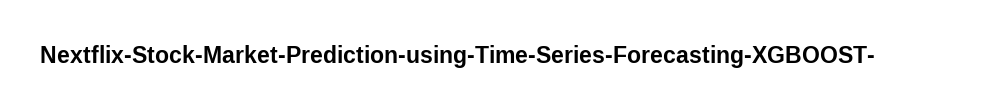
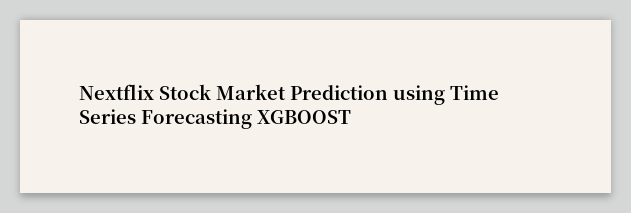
[40,45,875,68] Nextflix-Stock-Market-Prediction-using-Time-Series-Forecasting-XGBOOST- -> [79,84,499,105] [79,109,351,129] Nextflix Stock Market Prediction using Time Series Forecasting XGBOOST

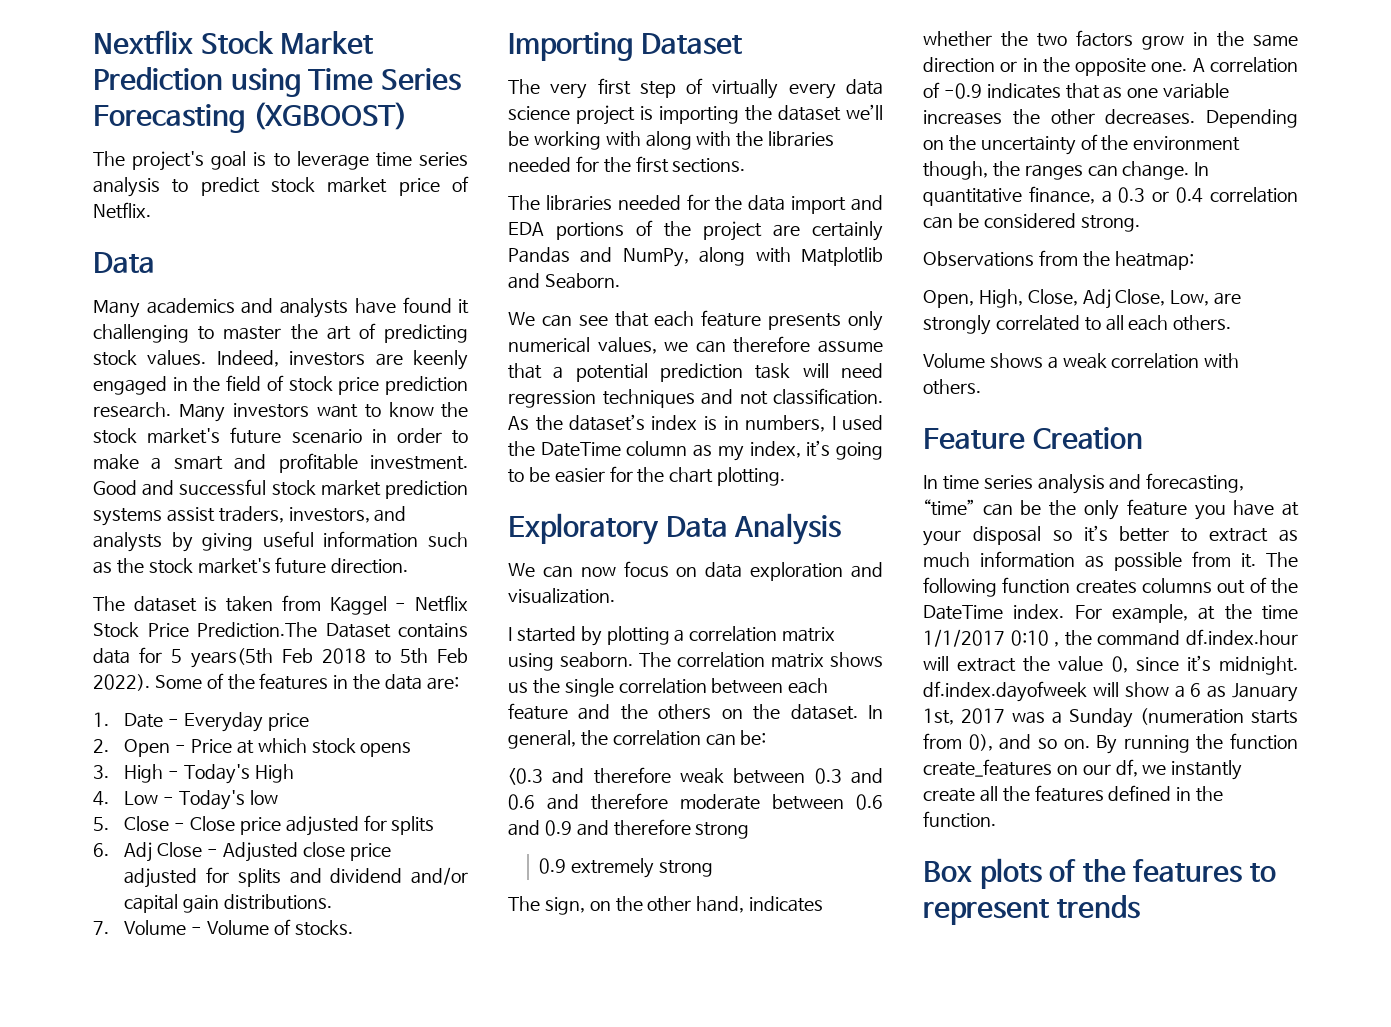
[257,110,351,124] XGBOOST -> [252,102,408,130] [93,151,468,171] [93,176,469,197] [93,202,151,219] [93,252,155,273] [93,297,469,318] [93,323,468,343] [93,350,468,370] [93,375,469,395] [93,402,468,422] [93,427,469,444] [93,453,468,473] [93,479,468,499] [93,506,407,526] [93,531,468,552] [93,557,409,574] [93,595,468,615] [93,622,468,638] [93,647,468,668] [93,673,459,691] [93,712,309,732] [93,738,412,757] [93,764,294,784] [93,790,278,810] [93,815,435,836] [93,842,391,862] [124,867,469,888] [124,894,332,913] [93,919,353,936] [508,32,742,61] [508,78,883,99] [508,104,884,125] [508,131,835,150] [508,156,746,173] [508,194,884,214] [508,220,883,241] [508,247,883,267] [508,273,620,289] [508,310,883,331] [508,336,884,354] [508,363,883,382] [508,388,884,408] [508,414,883,432] [508,440,883,461] [508,466,786,486] [508,513,842,545] [508,561,884,581] [508,588,615,604] [508,626,836,646] [508,652,883,671] [508,678,829,697] [508,703,883,720] [508,730,767,749] [508,767,884,785] [508,793,883,810] [508,819,750,839] [539,858,713,878] [508,896,824,915] [923,30,1299,50] [923,57,1298,76] [923,82,1230,99] [923,109,1298,128] [923,134,1241,155] [923,161,1210,180] [923,186,1298,206] [923,213,1140,232] [923,250,1194,270] [923,289,1242,309] [923,315,1232,335] [923,353,1240,369] [923,379,981,395] [923,427,1144,449] [923,473,1245,494] [923,499,1299,520] [923,525,1299,546] [923,551,1298,571] [923,577,1298,597] [923,604,1298,623] [923,629,1298,647] [923,655,1298,675] [923,681,1299,702] [923,708,1298,728] [923,733,1298,754] [923,759,1243,780] [923,785,1224,802] [923,811,996,828] [923,858,1276,889] [923,895,1140,925] (XGBOOST) // The project's goal is to leverage time series analysis to predict stock market price of Netflix. // Data // Many academics and analysts have found it challenging to master the art of predicting stock values. Indeed, investors are keenly engaged in the field of stock price prediction research. Many investors want to know the stock market's future scenario in order to make a smart and profitable investment. Good and successful stock market prediction systems assist traders, investors, and analysts by giving useful information such as the stock market's future direction. // The dataset is taken from Kaggel - Netflix Stock Price Prediction.The Dataset contains data for 5 years(5th Feb 2018 to 5th Feb 2022). Some of the features in the data are: // 1. Date - Everyday price // 2. Open - Price at which stock opens // 3. High - Today's High // 4. Low - Today's low // 5. Close - Close price adjusted for splits // 6. Adj Close - Adjusted close price adjusted for splits and dividend and/or capital gain distributions. // 7. Volume - Volume of stocks. // Importing Dataset // The very first step of virtually every data science project is importing the dataset we’ll be working with along with the libraries needed for the first sections. // The libraries needed for the data import and EDA portions of the project are certainly Pandas and NumPy, along with Matplotlib and Seaborn. // We can see that each feature presents only numerical values, we can therefore assume that a potential prediction task will need regression techniques and not classification. As the dataset’s index is in numbers, I used the DateTime column as my index, it’s going to be easier for the chart plotting. // Exploratory Data Analysis // We can now focus on data exploration and visualization. // I started by plotting a correlation matrix using seaborn. The correlation matrix shows us the single correlation between each feature and the others on the dataset. In general, the correlation can be: // <0.3 and therefore weak between 0.3 and 0.6 and therefore moderate between 0.6 and 0.9 and therefore strong // 0.9 extremely strong // The sign, on the other hand, indicates whether the two factors grow in the same direction or in the opposite one. A correlation of -0.9 indicates that as one variable increases the other decreases. Depending on the uncertainty of the environment though, the ranges can change. In quantitative finance, a 0.3 or 0.4 correlation can be considered strong. // Observations from the heatmap: // Open, High, Close, Adj Close, Low, are strongly correlated to all each others. // Volume shows a weak correlation with others. // Feature Creation // In time series analysis and forecasting, “time” can be the only feature you have at your disposal so it’s better to extract as much information as possible from it. The following function creates columns out of the DateTime index. For example, at the time 1/1/2017 0:10 , the command df.index.hour will extract the value 0, since it’s midnight. df.index.dayofweek will show a 6 as January 1st, 2017 was a Sunday (numeration starts from 0), and so on. By running the function create_features on our df, we instantly create all the features defined in the function. // Box plots of the features to represent trends

